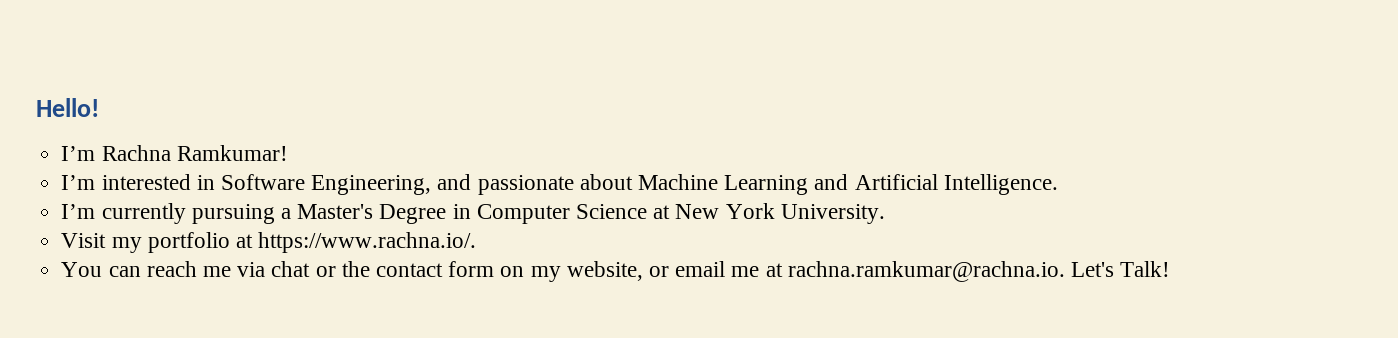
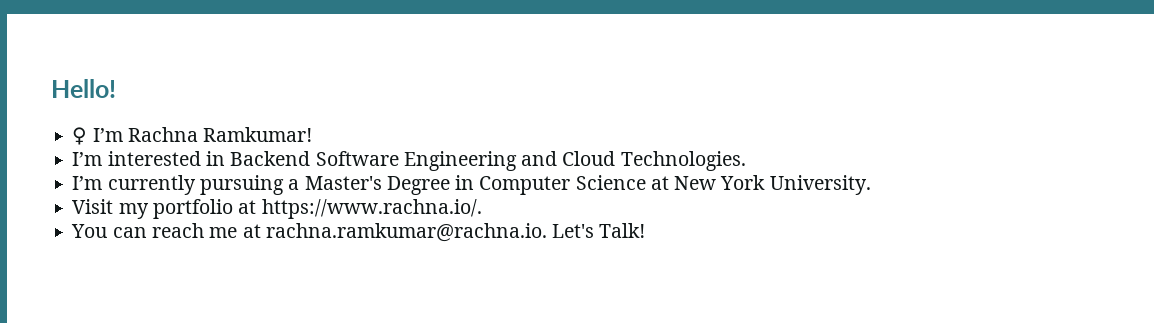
(99, 107) none -> [72,127,88,145] ♀
[220,174,1058,195] Software Engineering, and passionate about Machine Learning and Artificial Intelligence. -> [230,151,746,171] Backend Software Engineering and Cloud Technologies.
[237,261,760,282] via chat or the contact form on my website, or email me -> (238, 232) none

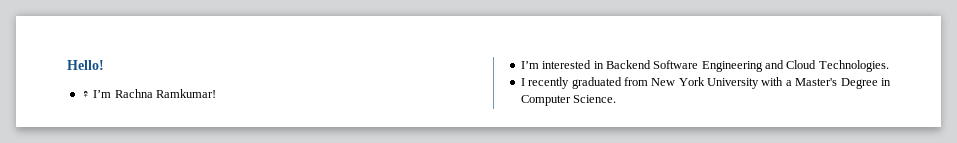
[72,175,284,195] I’m currently pursuing -> [520,77,784,89] I recently graduated from New York University with
[575,175,871,195] [72,199,482,219] [71,223,646,242] Science at New York University. // Visit my portfolio at https://www.rachna.io/. // You can reach me at rachna.ramkumar@rachna.io. Let's Talk! -> [573,95,617,103] Science.

